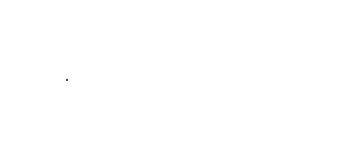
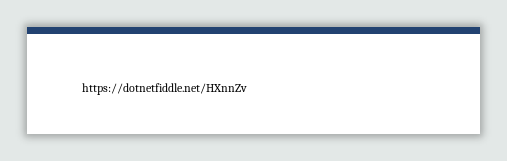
[63,78,71,81] . -> [82,83,247,95] https://dotnetfiddle.net/HXnnZv

